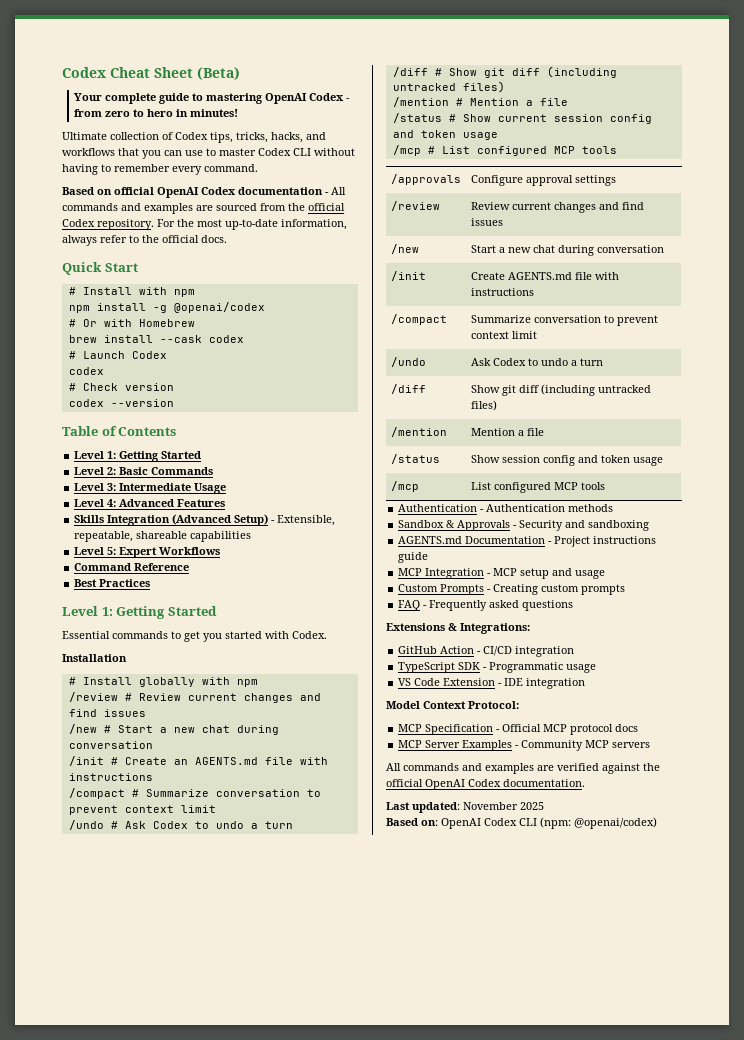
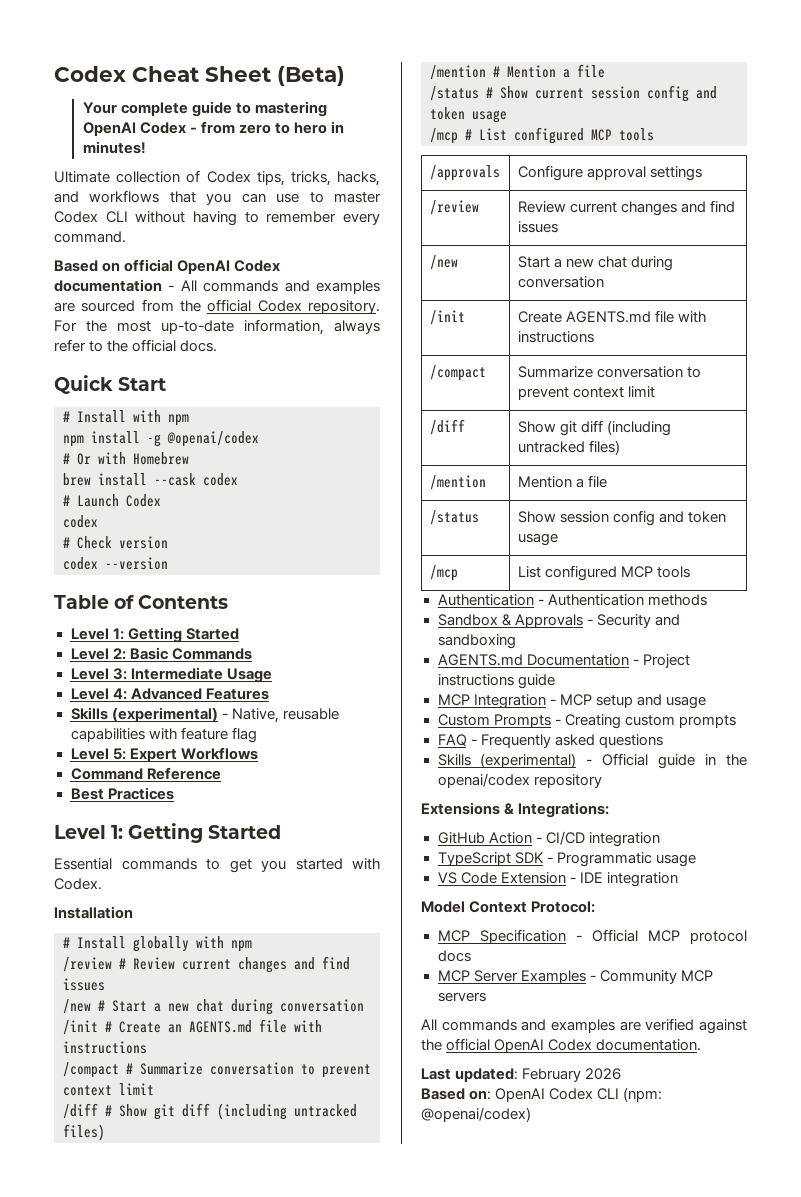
[107,514,336,526] [74,531,252,542] Integration (Advanced Setup) - Extensible, repeatable, shareable capabilities -> [111,707,339,723] [70,727,257,743] (experimental) - Native, reusable capabilities with feature flag
[68,820,293,830] // /undo # Ask Codex to undo a turn -> (154, 1089) none
[390,357,426,367] [470,358,603,366] // /undo | Ask Codex to undo a turn -> (656, 392) none
(574, 605) none -> [437,753,747,769] [437,773,602,788] // Skills (experimental) - Official guide in the openai/codex repository
[463,802,544,810] November 2025 -> [522,1068,622,1082] February 2026

